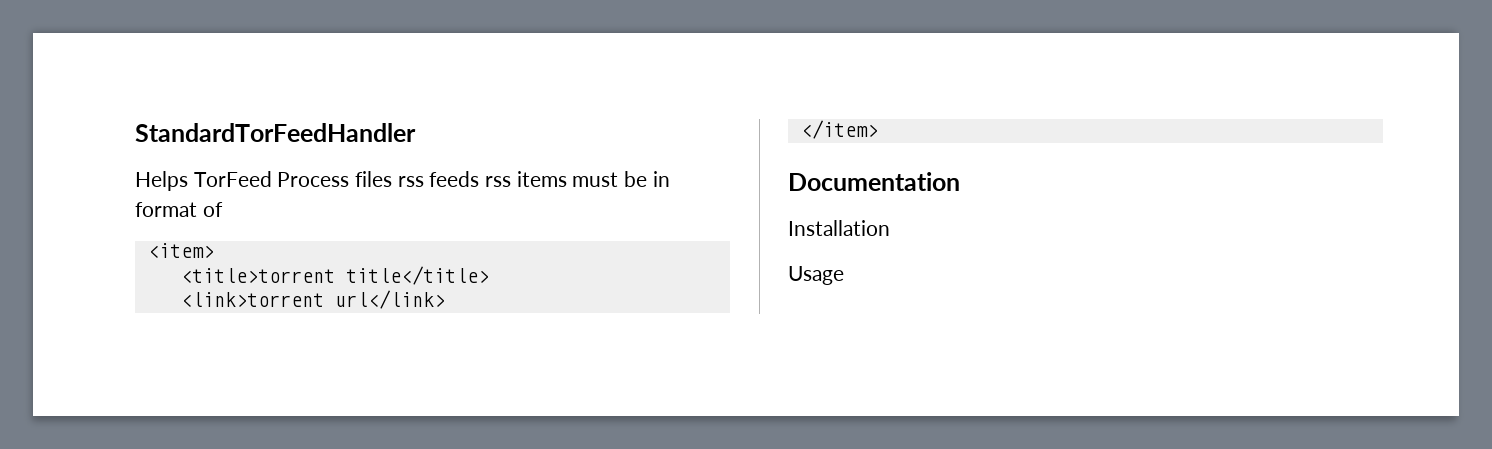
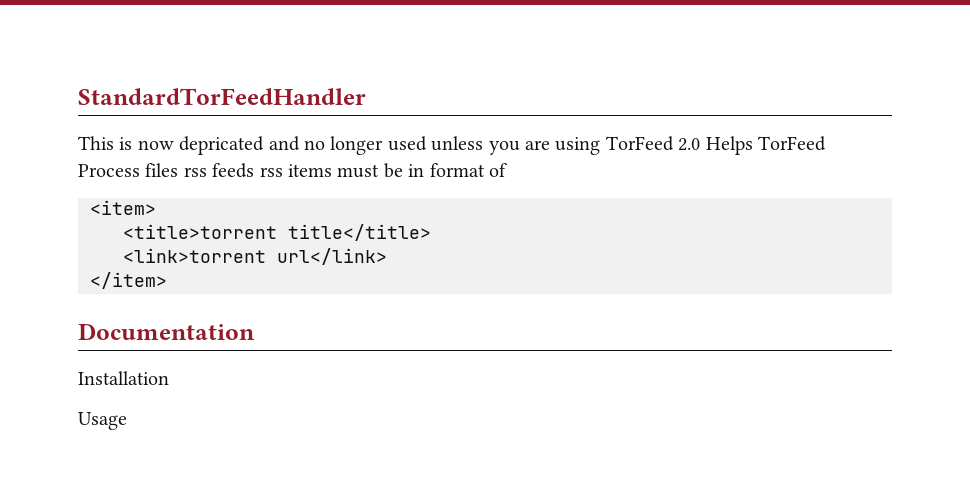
(416, 132) none -> [78,136,701,155] This is now depricated and no longer used unless you are using TorFeed 2.0

